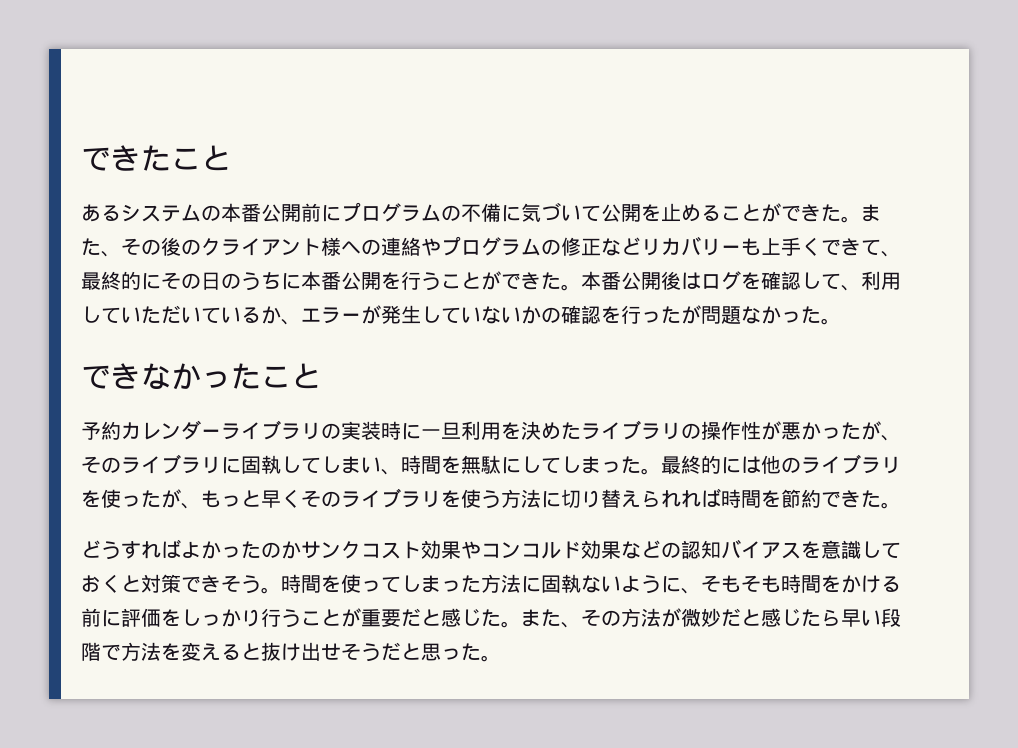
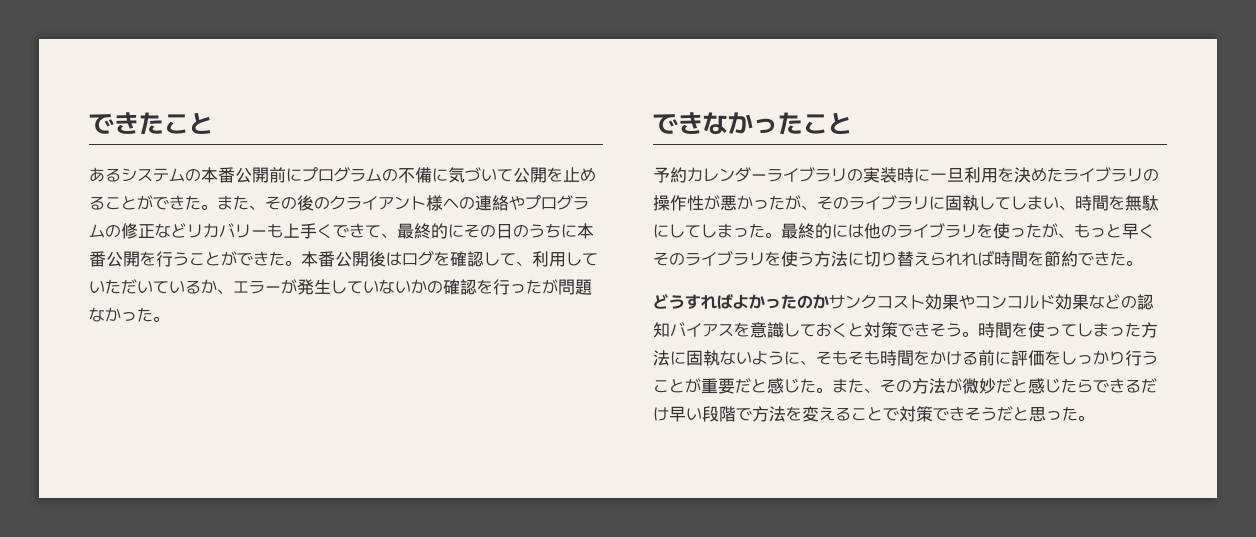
(841, 617) none -> [1093,378,1157,393] [653,407,669,421] できるだけ
[241,642,341,661] と抜け出せ -> [851,406,965,422] ことで対策でき

